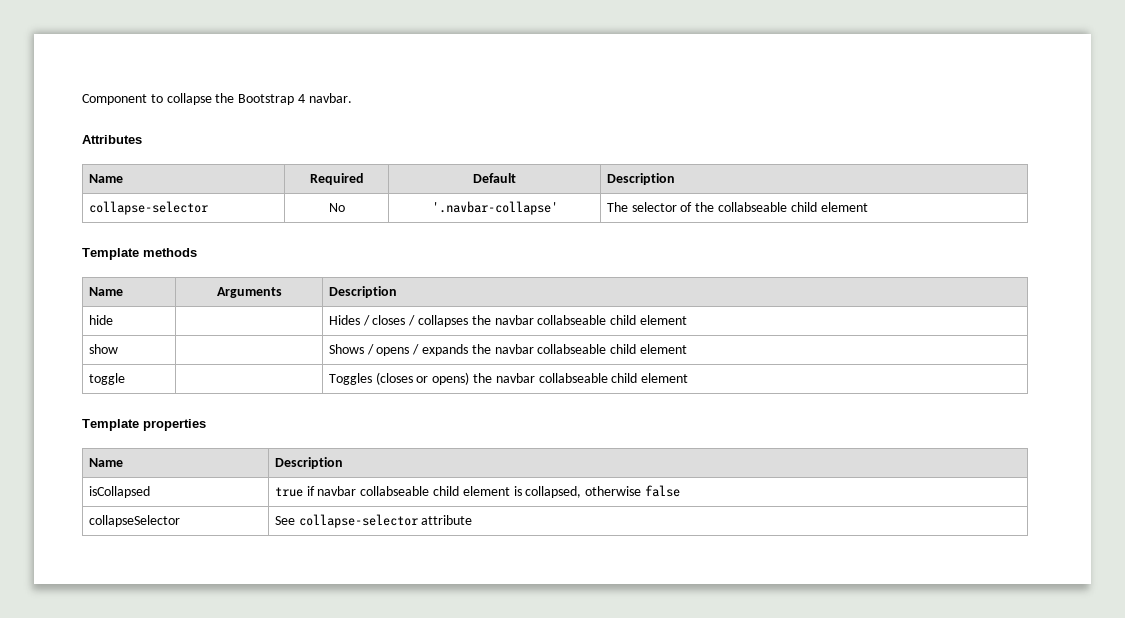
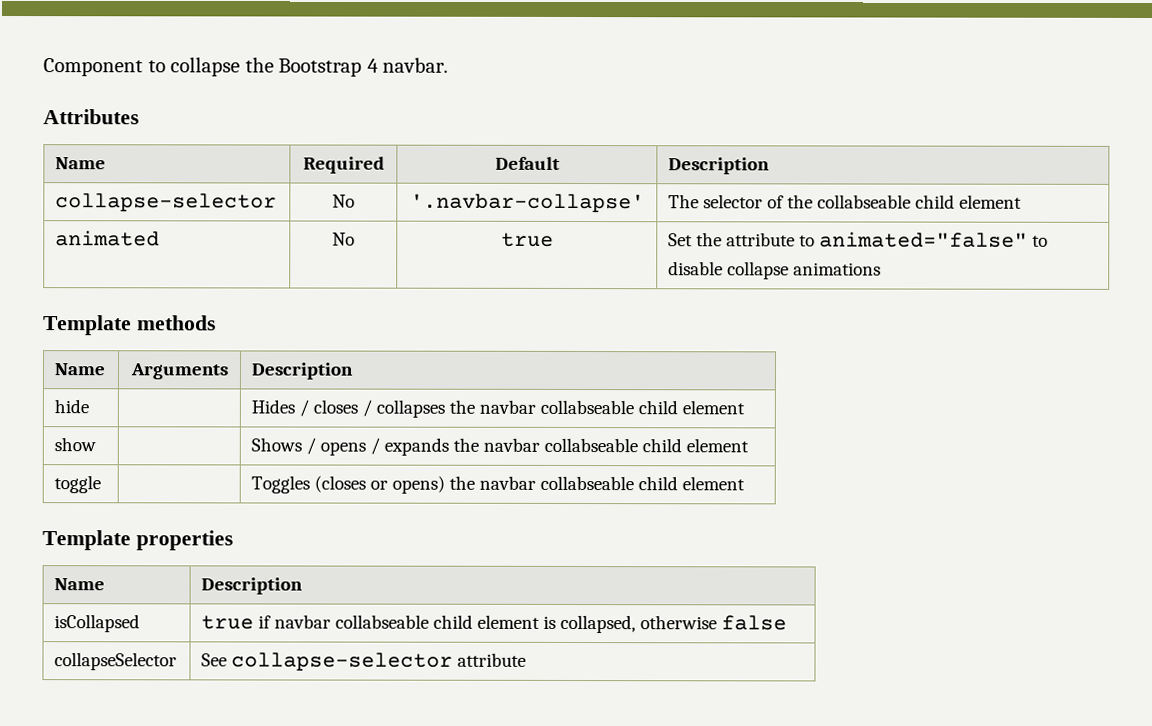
(868, 207) none -> [55,230,161,247] [332,232,355,246] [500,232,554,247] [668,231,1049,248] [668,261,882,280] // animated | No | true | Set the attribute to animated="false" to disable collapse animations

